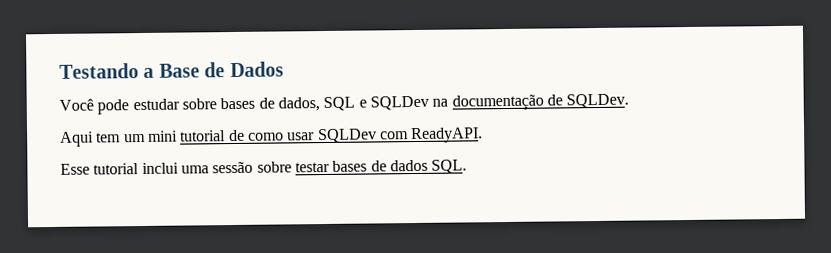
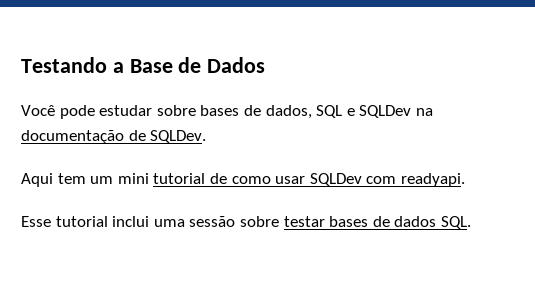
[411,127,484,144] ReadyAPI. -> [400,173,465,187] readyapi.

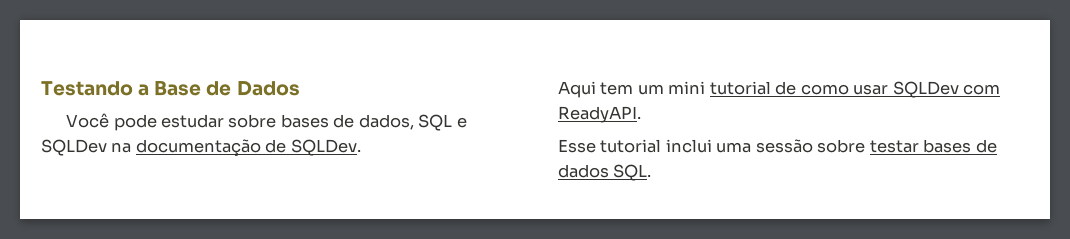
[400,173,465,187] readyapi. -> [558,106,641,123] ReadyAPI.

